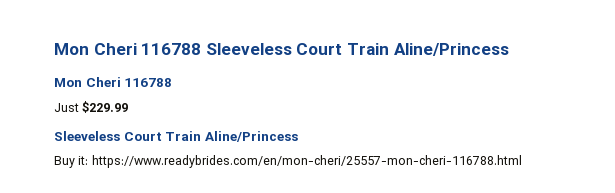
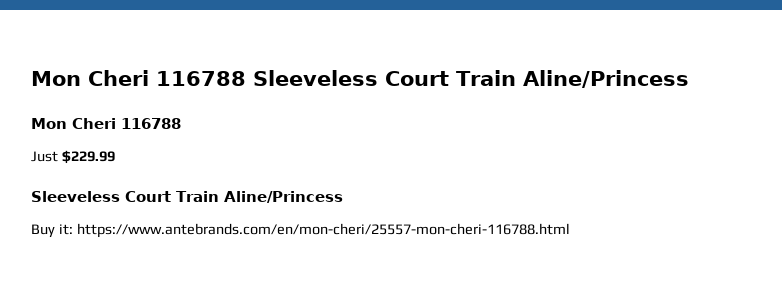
[91,155,522,168] https://www.readybrides.com/en/mon-cheri/25557-mon-cheri-116788.html -> [76,223,570,238] https://www.antebrands.com/en/mon-cheri/25557-mon-cheri-116788.html

